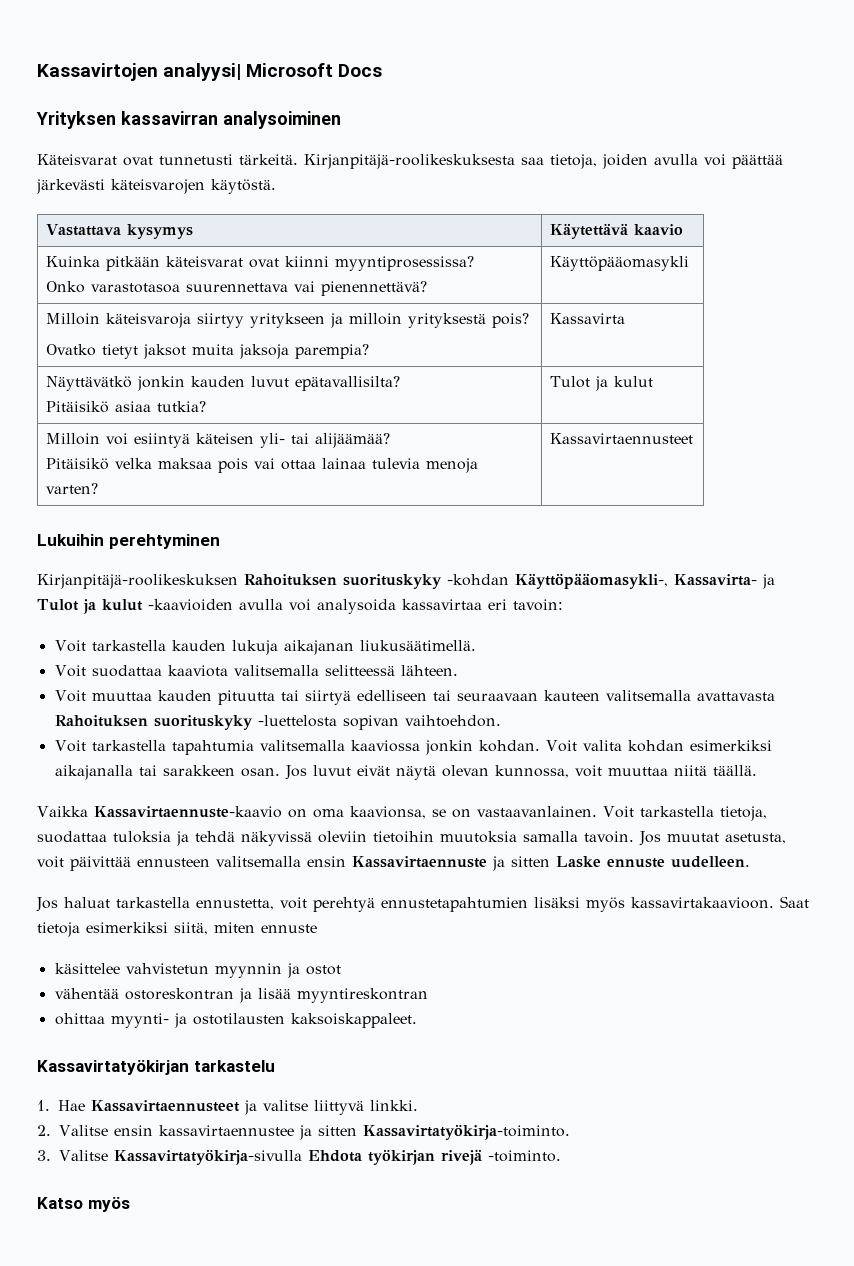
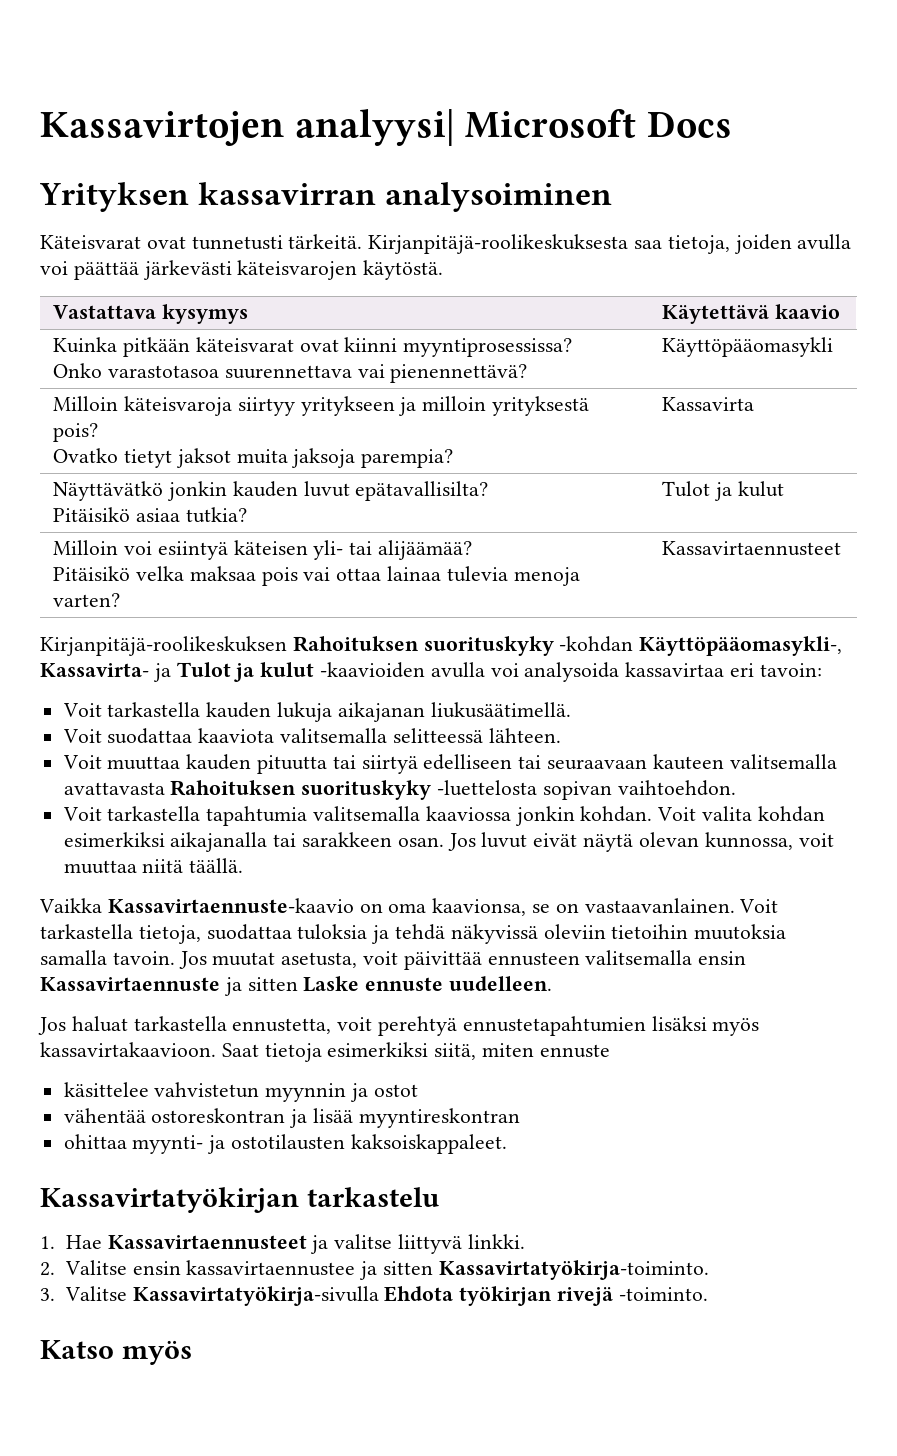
[37,534,220,549] // Lukuihin perehtyminen -> (842, 548) none

